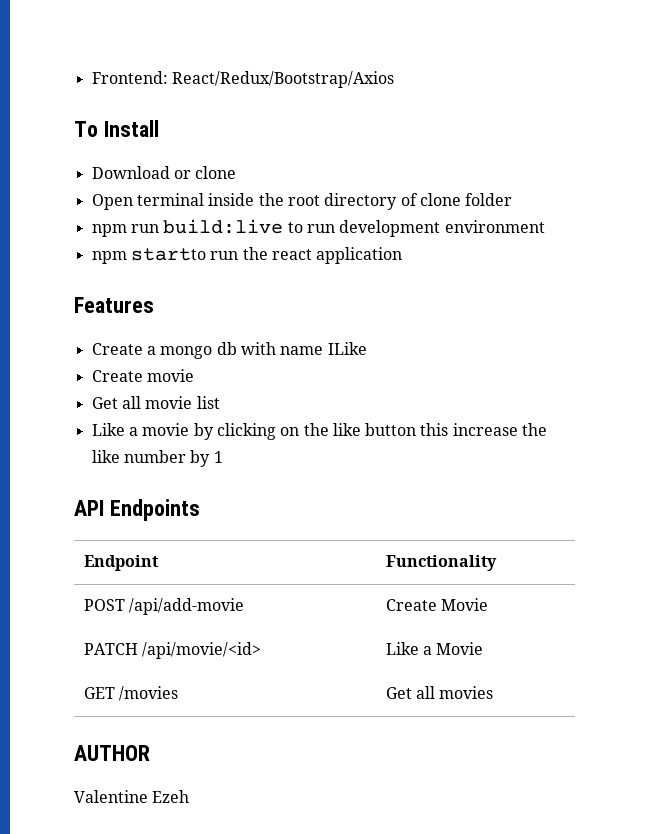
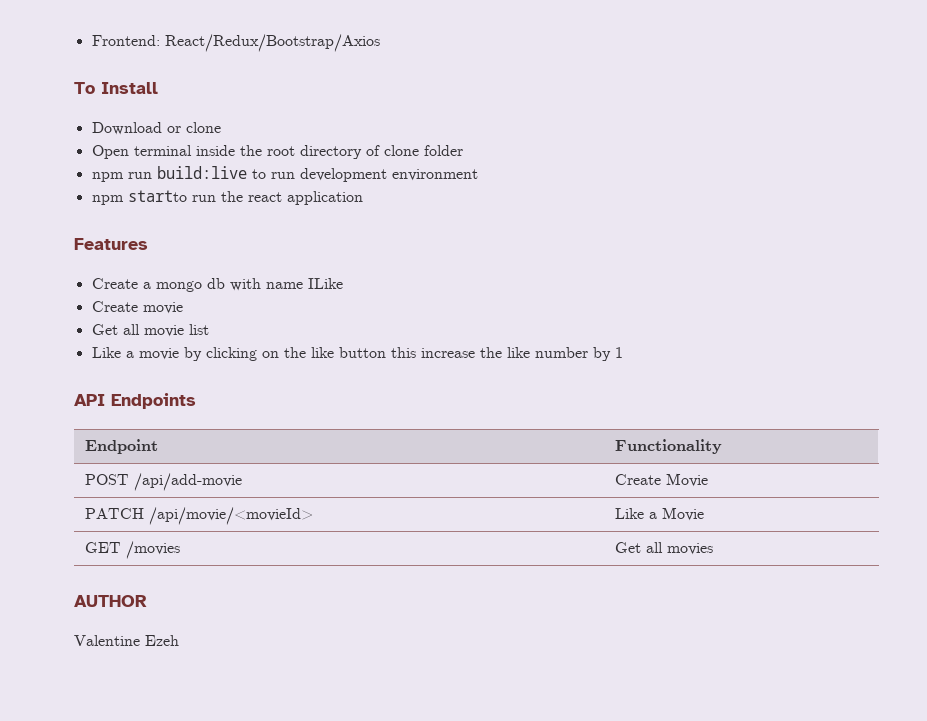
[142,642,262,659] /api/movie/<id> -> [149,507,314,525] /api/movie/<movieId>

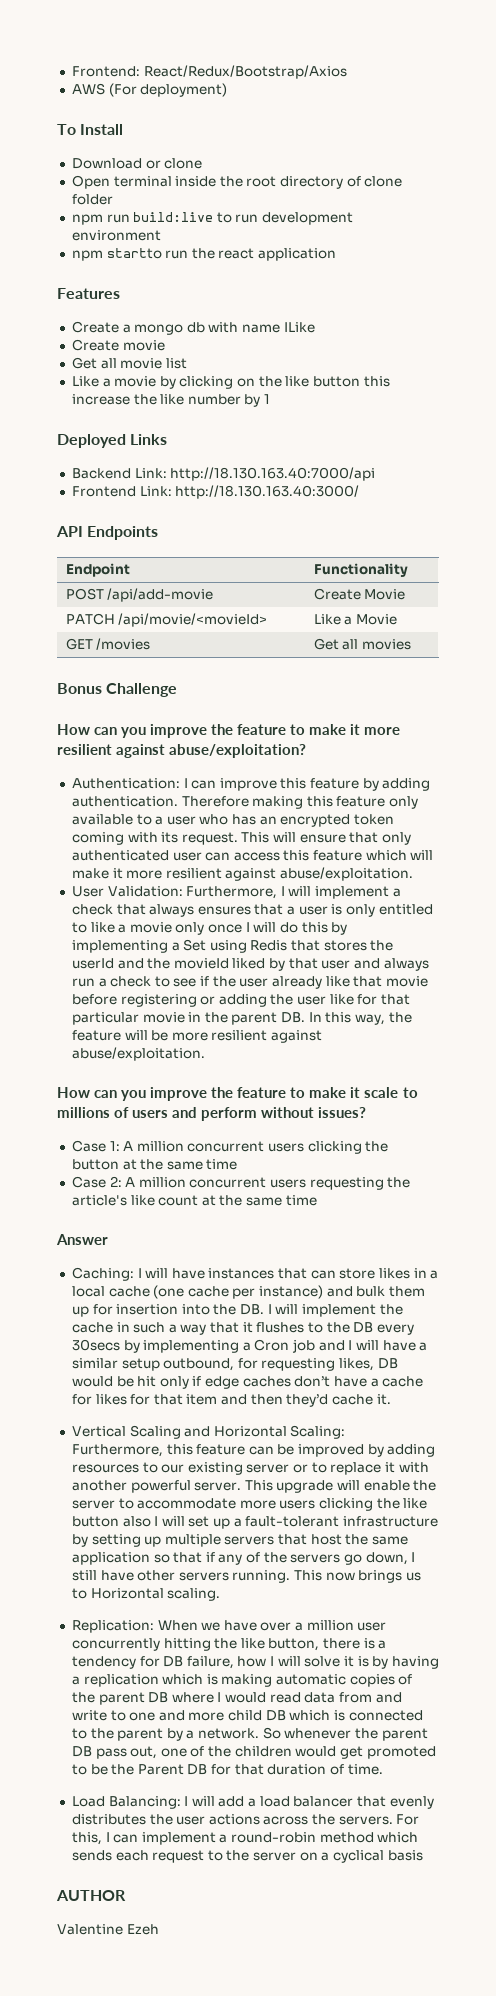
(380, 43) none -> [71,83,228,97] // AWS (For deployment)
(623, 352) none -> [57,434,168,448] [71,467,376,481] [71,485,360,499] // Deployed Links // Backend Link: http://18.130.163.40:7000/api // Frontend Link: http://18.130.163.40:3000/
(714, 549) none -> [57,683,178,697] [57,724,401,738] [57,744,307,758] [71,778,431,791] [71,796,419,809] [71,814,395,827] [71,832,412,845] [71,850,434,861] [71,867,414,881] [71,886,401,899] [71,904,433,917] [71,922,348,935] [71,939,394,953] [71,958,429,971] [71,976,428,989] [71,994,411,1007] [71,1012,412,1025] [71,1030,323,1043] [71,1047,205,1061] [57,1087,418,1101] [57,1107,367,1121] [71,1140,389,1154] [71,1159,238,1170] [71,1176,411,1190] [71,1195,317,1206] [56,1234,108,1245] [71,1267,439,1281] [71,1285,426,1299] [71,1304,403,1317] [71,1322,414,1335] [71,1339,428,1353] [71,1358,398,1371] [71,1376,424,1389] [71,1394,391,1407] [71,1425,346,1439] [71,1444,436,1457] [71,1462,429,1475] [71,1480,437,1493] [71,1498,428,1511] [71,1516,439,1529] [71,1534,409,1547] [71,1552,416,1565] [71,1570,422,1583] [71,1588,221,1601] [71,1620,387,1633] [71,1638,387,1651] [71,1656,439,1669] [71,1674,413,1687] [71,1692,402,1705] [71,1710,423,1721] [71,1727,428,1741] [71,1746,436,1759] [71,1764,383,1775] [71,1796,434,1809] [71,1814,420,1825] [71,1832,419,1845] [71,1850,423,1863] // Bonus Challenge // How can you improve the feature to make it more resilient against abuse/exploitation? // Authentication: I can improve this feature by adding authentication. Therefore making this feature only available to a user who has an encrypted token coming with its request. This will ensure that only authenticated user can access this feature which will make it more resilient against abuse/exploitation. // User Validation: Furthermore, I will implement a check that always ensures that a user is only entitled to like a movie only once I will do this by implementing a Set using Redis that stores the userId and the movieId liked by that user and always run a check to see if the user already like that movie before registering or adding the user like for that particular movie in the parent DB. In this way, the feature will be more resilient against abuse/exploitation. // How can you improve the feature to make it scale to millions of users and perform without issues? // Case 1: A million concurrent users clicking the button at the same time // Case 2: A million concurrent users requesting the article's like count at the same time // Answer // Caching: I will have instances that can store likes in a local cache (one cache per instance) and bulk them up for insertion into the DB. I will implement the cache in such a way that it flushes to the DB every 30secs by implementing a Cron job and I will have a similar setup outbound, for requesting likes, DB would be hit only if edge caches don’t have a cache for likes for that item and then they’d cache it. // Vertical Scaling and Horizontal Scaling: Furthermore, this feature can be improved by adding resources to our existing server or to replace it with another powerful server. This upgrade will enable the server to accommodate more users clicking the like button also I will set up a fault-tolerant infrastructure by setting up multiple servers that host the same application so that if any of the servers go down, I still have other servers running. This now brings us to Horizontal scaling. // Replication: When we have over a million user concurrently hitting the like button, there is a tendency for DB failure, how I will solve it is by having a replication which is making automatic copies of the parent DB where I would read data from and write to one and more child DB which is connected to the parent by a network. So whenever the parent DB pass out, one of the children would get promoted to be the Parent DB for that duration of time. // Load Balancing: I will add a load balancer that evenly distributes the user actions across the servers. For this, I can implement a round-robin method which sends each request to the server on a cyclical basis

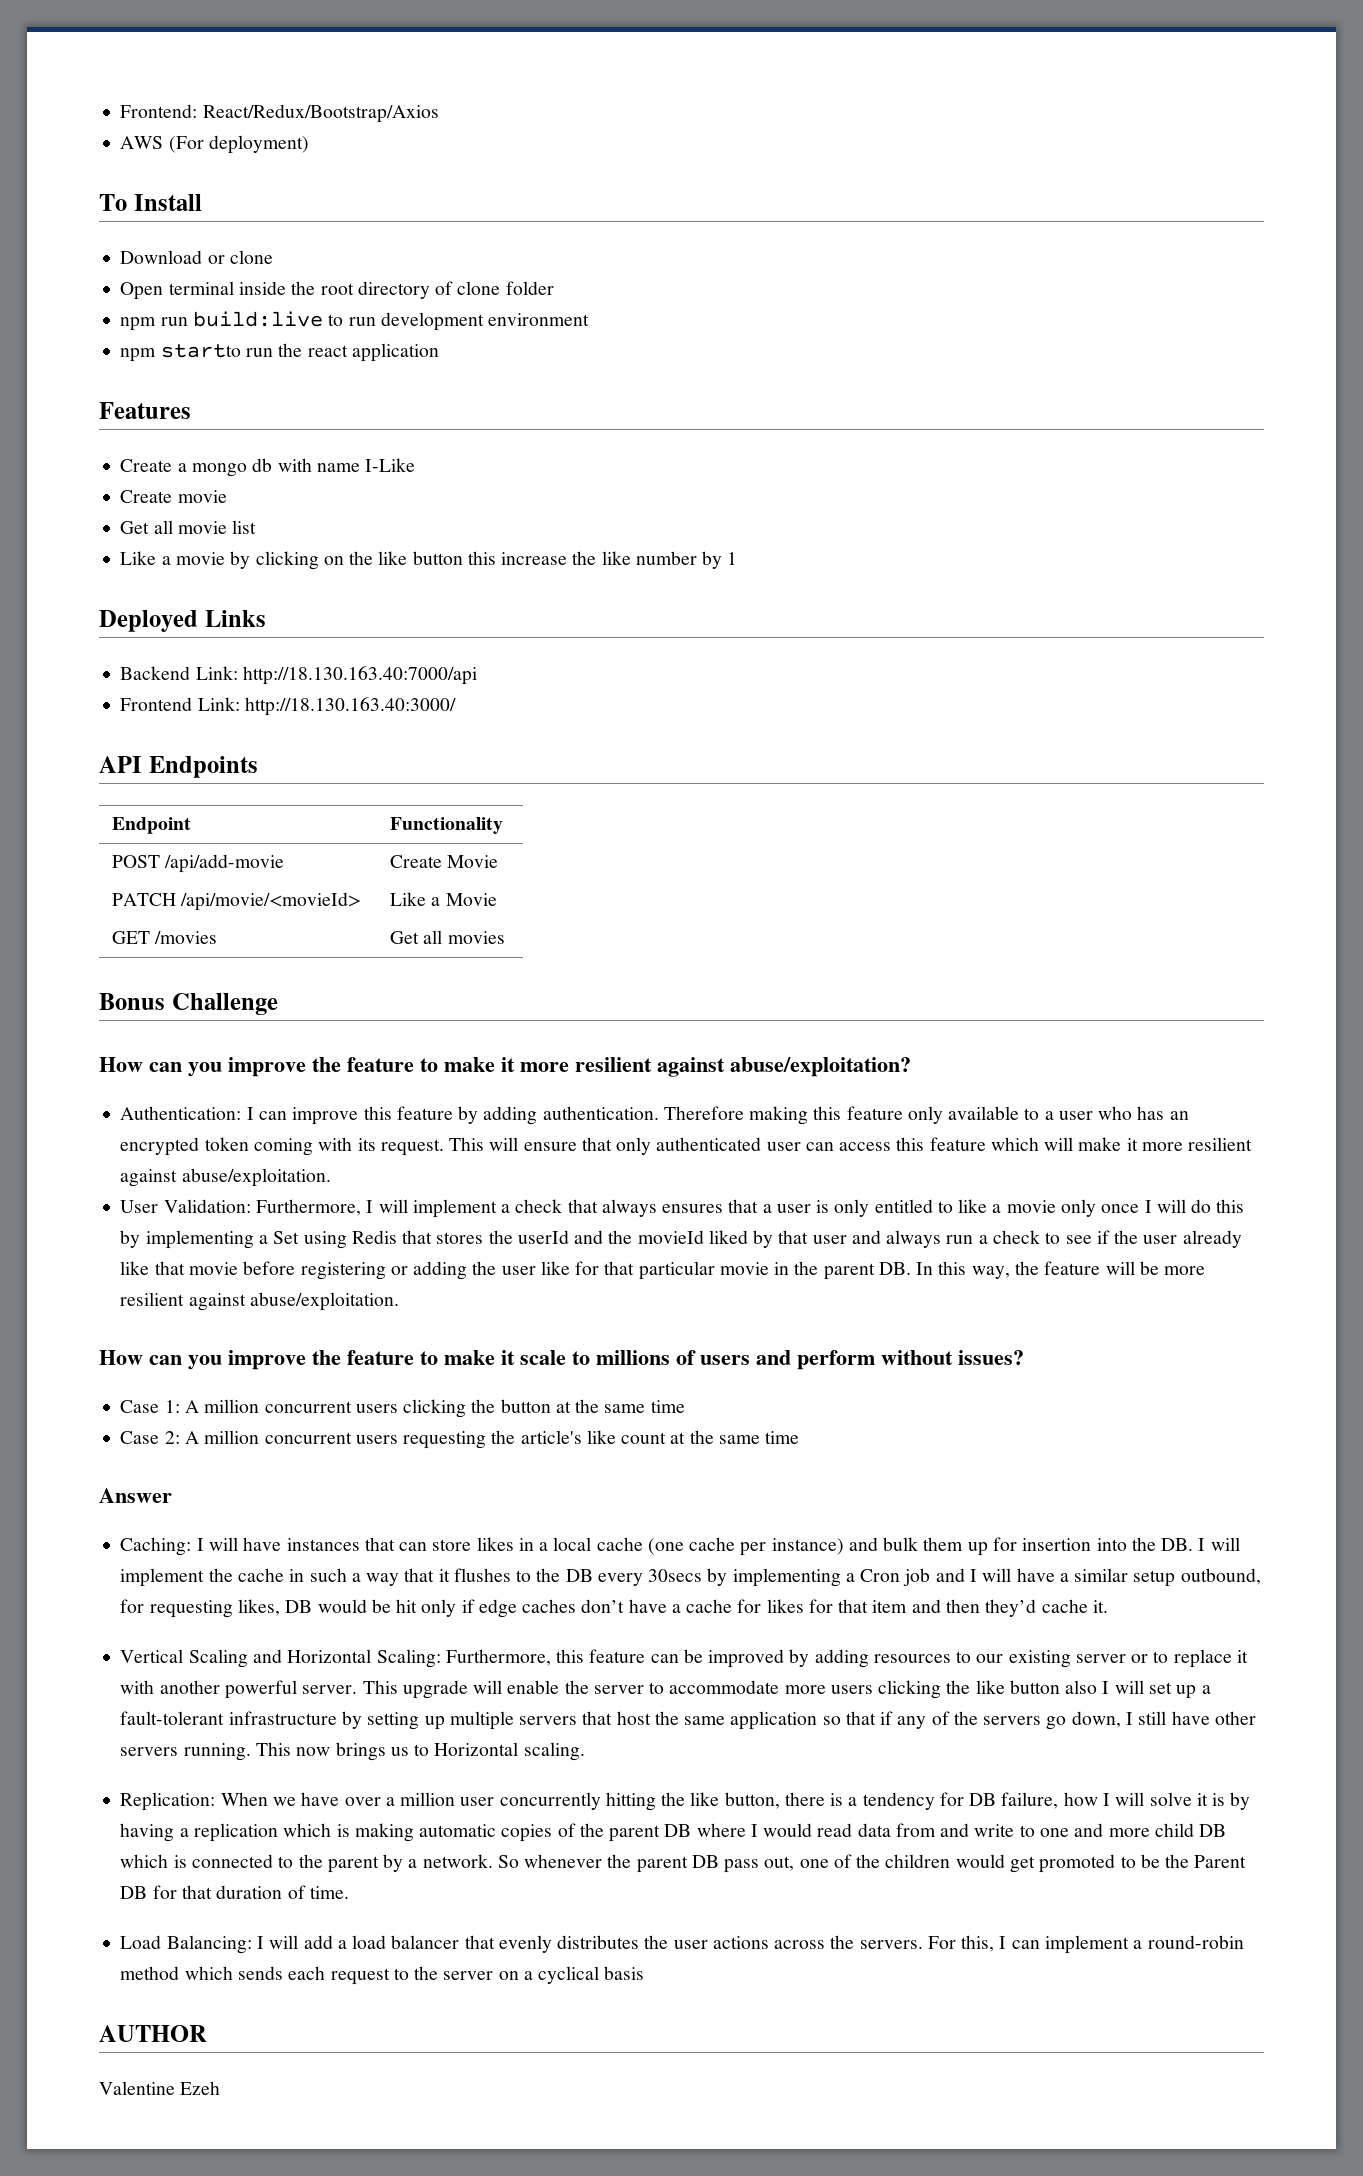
[283,322,315,333] ILike -> [365,458,416,472] I-Like

